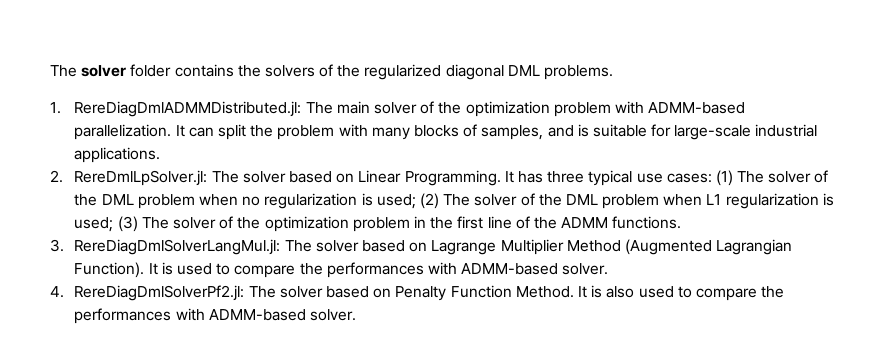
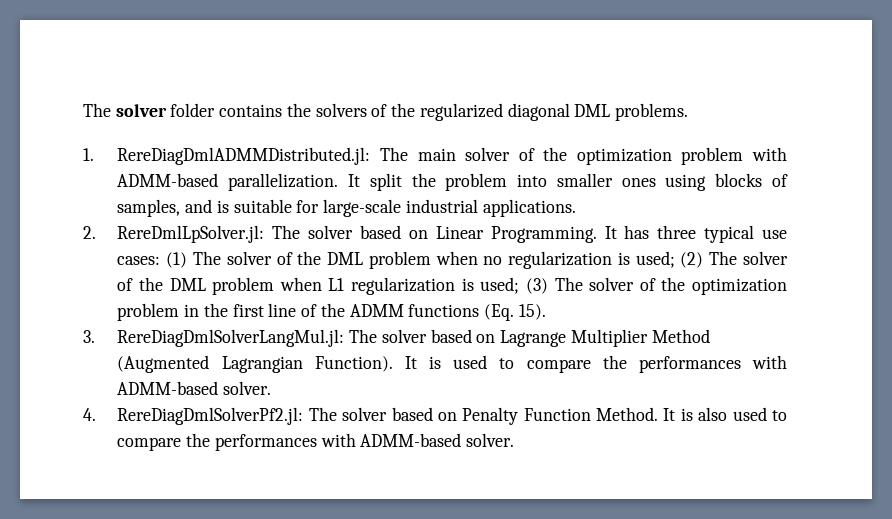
[188,127,214,137] can -> (360, 180) none
[338,124,410,140] with many -> [517,173,707,191] into smaller ones using
[612,216,682,229] functions. -> [408,304,546,321] functions (Eq. 15).

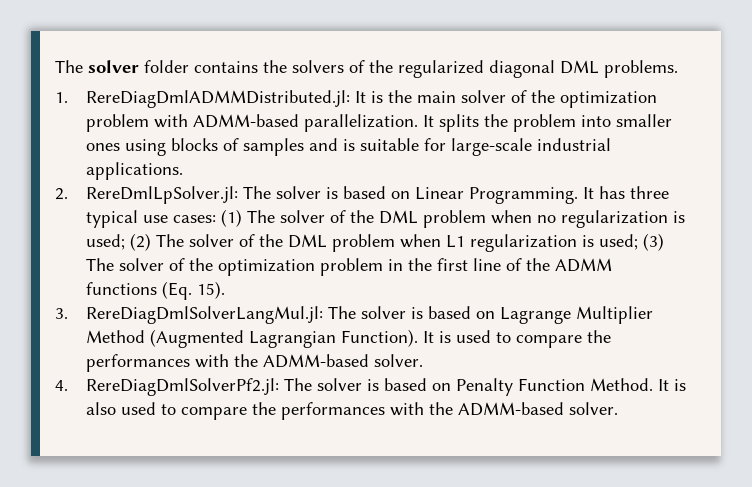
[379,147,408,161] The -> [354,90,412,103] It is the
[369,173,402,191] split -> [438,114,479,132] splits
[117,199,181,217] samples, -> [242,138,304,156] samples
(354, 232) none -> [325,187,338,199] is
(427, 336) none -> [410,307,423,319] is
(787, 362) none -> [233,354,258,367] the
(388, 414) none -> [366,379,379,391] is
(356, 440) none -> [428,402,453,415] the

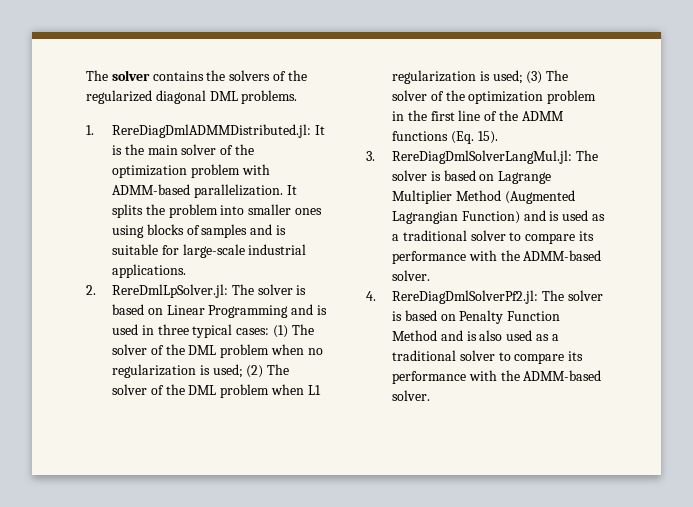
[55,60,189,73] The solver folder -> [86,70,150,81] The solver
[468,186,625,204] Programming. It has -> [208,304,328,318] [112,324,154,335] Programming and is used in
[142,215,168,223] use -> (233, 331) none
[340,329,611,348] [85,354,190,372] Function). It is used to compare the performances -> [461,210,606,224] [392,230,595,244] [392,251,467,264] Function) and is used as a traditional solver to compare its performance
[589,378,669,391] Method. It -> [392,330,463,341] Method and
[160,402,385,420] to compare the performances -> [536,334,559,341] [392,350,584,364] [392,371,467,384] as a traditional solver to compare its performance

